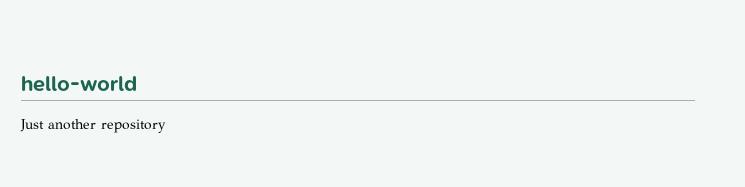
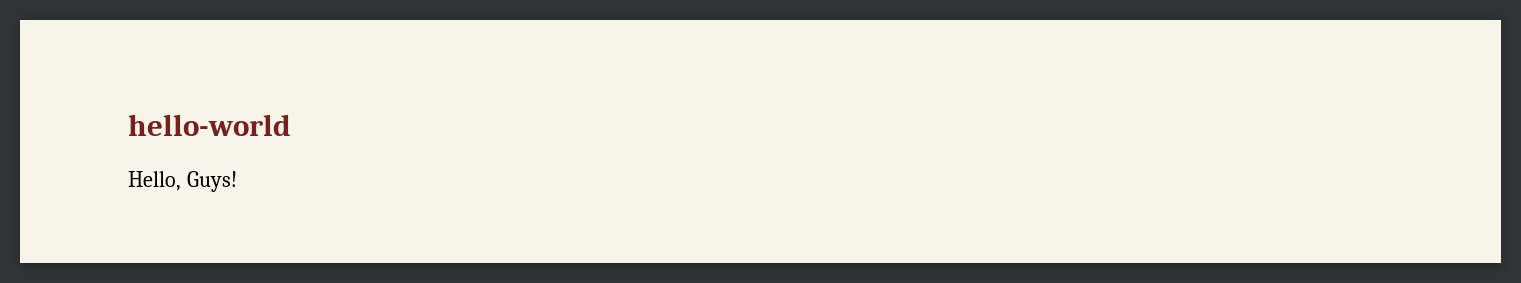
[20,119,166,133] Just another repository -> [128,171,237,192] Hello, Guys!

